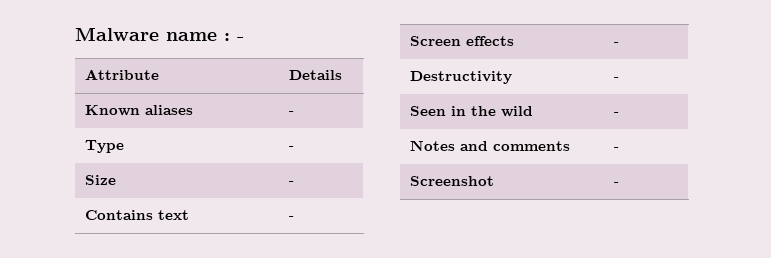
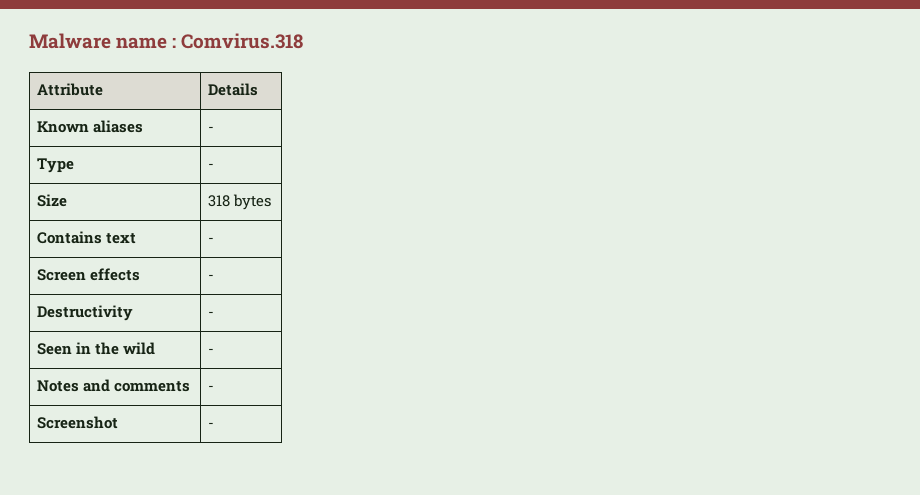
[237,37,244,41] - -> [181,33,304,49] Comvirus.318
[288,181,294,185] - -> [207,194,271,210] 318 bytes

